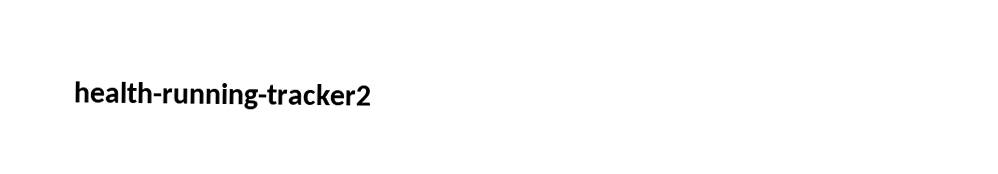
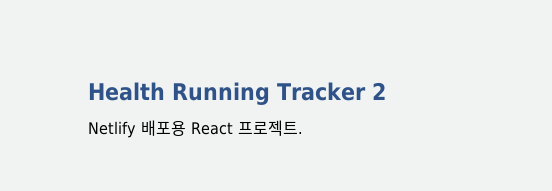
[73,81,372,111] health-running-tracker2 -> [88,82,386,105] [88,120,303,138] Health Running Tracker 2 // Netlify 배포용 React 프로젝트.

